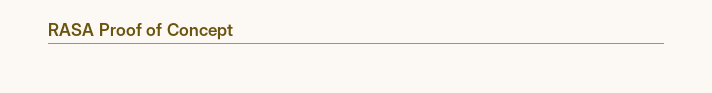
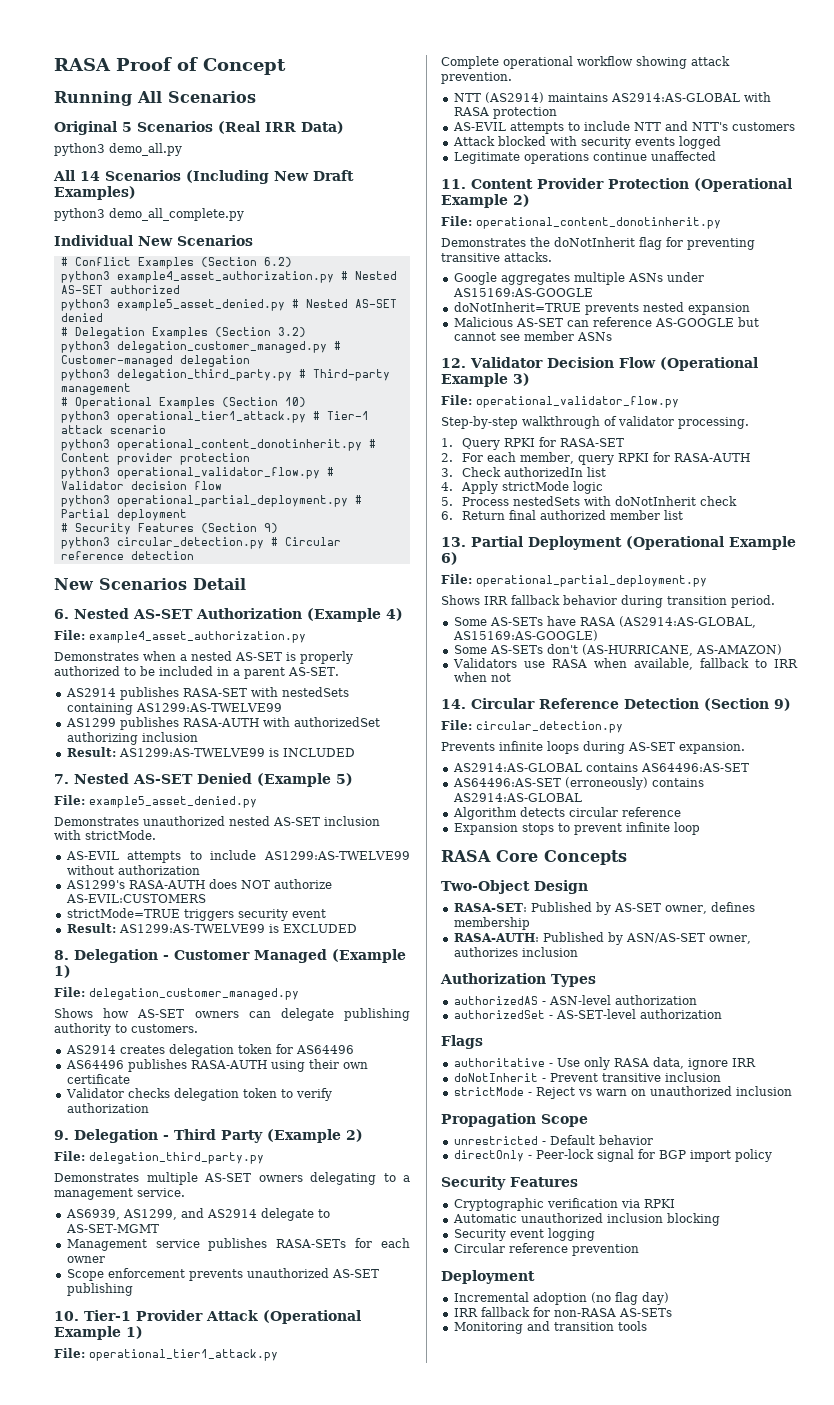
(233, 31) none -> [54,91,256,106] [54,121,344,135] [54,143,182,156] [53,170,354,184] [54,186,136,200] [54,208,244,221] [54,235,253,246] [60,257,292,269] [60,271,397,283] [60,285,180,294] [60,299,397,311] [60,313,103,322] [60,327,306,339] [60,341,341,353] [60,355,250,367] [60,369,390,381] [60,383,131,395] [60,397,306,409] [60,411,369,423] [60,425,166,434] [60,439,376,451] [60,453,250,465] [60,467,334,479] [60,481,222,490] [60,495,362,507] [60,509,187,521] [60,523,278,535] [60,537,341,549] [60,551,194,560] [54,578,246,590] [54,608,403,622] [54,630,306,643] [54,651,353,664] [54,666,339,679] [65,687,349,700] [66,703,282,715] [65,717,380,730] [66,732,198,745] [66,747,355,757] [54,773,353,787] [54,795,257,808] [54,816,380,826] [54,830,156,840] [65,850,411,863] [66,865,200,875] [65,879,332,889] [65,894,206,903] [66,908,326,921] [66,923,357,933] [54,949,406,963] [54,965,71,978] [54,987,299,1000] [54,1008,410,1021] [54,1023,198,1036] [65,1044,354,1057] [65,1059,368,1072] [66,1074,130,1084] [65,1088,332,1101] [66,1103,149,1113] [54,1129,363,1143] [54,1151,264,1164] [54,1172,410,1185] [54,1188,185,1200] [65,1208,330,1221] [65,1224,159,1233] [66,1238,410,1251] [66,1256,105,1263] [66,1268,379,1281] [66,1283,133,1296] [54,1310,361,1324] [54,1326,143,1340] [54,1348,278,1361] [441,56,730,69] [441,72,512,84] [453,92,771,103] [453,107,557,119] [452,121,795,134] [452,136,721,149] [453,151,716,164] [441,178,792,192] [441,194,530,208] [441,216,721,229] [441,237,755,250] [441,252,552,262] [453,272,704,285] [452,288,593,297] [453,302,750,315] [453,317,759,327] [453,331,612,341] [441,357,758,371] [441,373,530,387] [441,395,679,408] [441,416,749,429] [441,437,625,450] [441,452,751,465] [441,467,607,477] [441,481,604,494] [441,496,738,506] [441,510,684,520] [441,536,796,550] [441,552,458,565] [441,574,707,587] [441,595,775,608] [453,616,756,628] [452,630,598,641] [453,644,782,656] [452,658,798,670] [453,672,511,682] [441,698,791,711] [441,720,623,733] [441,741,745,754] [452,763,749,772] [452,777,704,790] [452,793,582,802] [452,807,681,820] [453,822,700,835] [441,850,627,865] [441,880,588,894] [453,902,755,915] [453,917,530,930] [453,932,751,945] [453,947,578,957] [440,973,596,987] [453,995,697,1005] [453,1009,722,1019] [441,1035,483,1049] [453,1057,756,1070] [453,1072,721,1082] [453,1086,792,1099] [441,1113,588,1127] [453,1135,653,1145] [453,1149,772,1162] [441,1176,578,1190] [453,1198,675,1211] [452,1213,720,1226] [453,1228,595,1241] [453,1243,639,1256] [441,1270,535,1284] [453,1292,669,1305] [453,1307,672,1317] [453,1321,647,1334] // Running All Scenarios // Original 5 Scenarios (Real IRR Data) // python3 demo_all.py // All 14 Scenarios (Including New Draft Examples) // python3 demo_all_complete.py // Individual New Scenarios // # Conflict Examples (Section 6.2) // python3 example4_asset_authorization.py # Nested AS-SET authorized // python3 example5_asset_denied.py # Nested AS-SET denied // # Delegation Examples (Section 3.2) // python3 delegation_customer_managed.py # Customer-managed delegation // python3 delegation_third_party.py # Third-party management // # Operational Examples (Section 10) // python3 operational_tier1_attack.py # Tier-1 attack scenario // python3 operational_content_donotinherit.py # Content provider protection // python3 operational_validator_flow.py # Validator decision flow // python3 operational_partial_deployment.py # Partial deployment // # Security Features (Section 9) // python3 circular_detection.py # Circular reference detection // New Scenarios Detail // 6. Nested AS-SET Authorization (Example 4) // File: example4_asset_authorization.py // Demonstrates when a nested AS-SET is properly authorized to be included in a parent AS-SET. // AS2914 publishes RASA-SET with nestedSets containing AS1299:AS-TWELVE99 // AS1299 publishes RASA-AUTH with authorizedSet authorizing inclusion // Result: AS1299:AS-TWELVE99 is INCLUDED // 7. Nested AS-SET Denied (Example 5) // File: example5_asset_denied.py // Demonstrates unauthorized nested AS-SET inclusion with strictMode. // AS-EVIL attempts to include AS1299:AS-TWELVE99 without authorization // AS1299's RASA-AUTH does NOT authorize AS-EVIL:CUSTOMERS // strictMode=TRUE triggers security event // Result: AS1299:AS-TWELVE99 is EXCLUDED // 8. Delegation - Customer Managed (Example 1) // File: delegation_customer_managed.py // Shows how AS-SET owners can delegate publishing authority to customers. // AS2914 creates delegation token for AS64496 // AS64496 publishes RASA-AUTH using their own certificate // Validator checks delegation token to verify authorization // 9. Delegation - Third Party (Example 2) // File: delegation_third_party.py // Demonstrates multiple AS-SET owners delegating to a management service. // AS6939, AS1299, and AS2914 delegate to AS-SET-MGMT // Management service publishes RASA-SETs for each owner // Scope enforcement prevents unauthorized AS-SET publishing // 10. Tier-1 Provider Attack (Operational Example 1) // File: operational_tier1_attack.py // Complete operational workflow showing attack prevention. // NTT (AS2914) maintains AS2914:AS-GLOBAL with RASA protection // AS-EVIL attempts to include NTT and NTT's customers // Attack blocked with security events logged // Legitimate operations continue unaffected // 11. Content Provider Protection (Operational Example 2) // File: operational_content_donotinherit.py // Demonstrates the doNotInherit flag for preventing transitive attacks. // Google aggregates multiple ASNs under AS15169:AS-GOOGLE // doNotInherit=TRUE prevents nested expansion // Malicious AS-SET can reference AS-GOOGLE but cannot see member ASNs // 12. Validator Decision Flow (Operational Example 3) // File: operational_validator_flow.py // Step-by-step walkthrough of validator processing. // 1. Query RPKI for RASA-SET // 2. For each member, query RPKI for RASA-AUTH // 3. Check authorizedIn list // 4. Apply strictMode logic // 5. Process nestedSets with doNotInherit check // 6. Return final authorized member list // 13. Partial Deployment (Operational Example 6) // File: operational_partial_deployment.py // Shows IRR fallback behavior during transition period. // Some AS-SETs have RASA (AS2914:AS-GLOBAL, AS15169:AS-GOOGLE) // Some AS-SETs don't (AS-HURRICANE, AS-AMAZON) // Validators use RASA when available, fallback to IRR when not // 14. Circular Reference Detection (Section 9) // File: circular_detection.py // Prevents infinite loops during AS-SET expansion. // AS2914:AS-GLOBAL contains AS64496:AS-SET // AS64496:AS-SET (erroneously) contains AS2914:AS-GLOBAL // Algorithm detects circular reference // Expansion stops to prevent infinite loop // RASA Core Concepts // Two-Object Design // RASA-SET: Published by AS-SET owner, defines membership // RASA-AUTH: Published by ASN/AS-SET owner, authorizes inclusion // Authorization Types // authorizedAS - ASN-level authorization // authorizedSet - AS-SET-level authorization // Flags // authoritative - Use only RASA data, ignore IRR // doNotInherit - Prevent transitive inclusion // strictMode - Reject vs warn on unauthorized inclusion // Propagation Scope // unrestricted - Default behavior // directOnly - Peer-lock signal for BGP import policy // Security Features // Cryptographic verification via RPKI // Automatic unauthorized inclusion blocking // Security event logging // Circular reference prevention // Deployment // Incremental adoption (no flag day) // IRR fallback for non-RASA AS-SETs // Monitoring and transition tools

